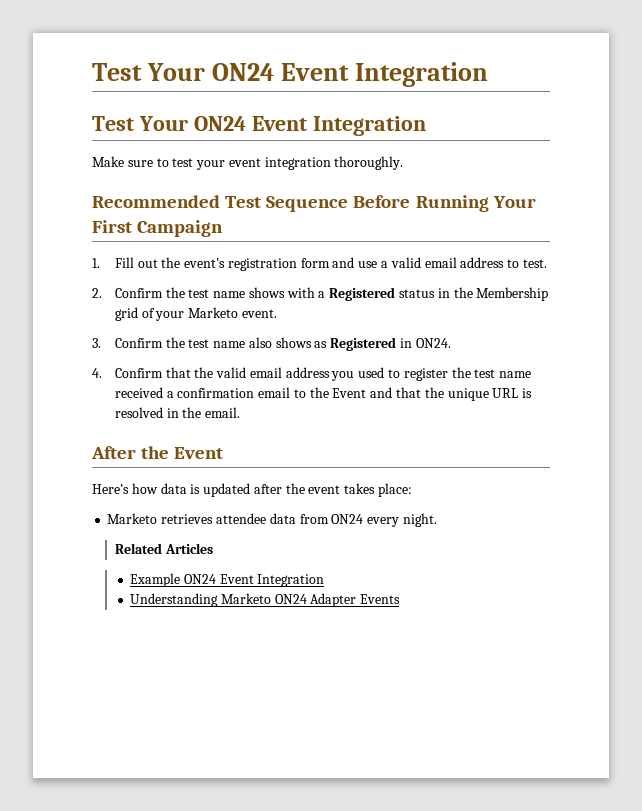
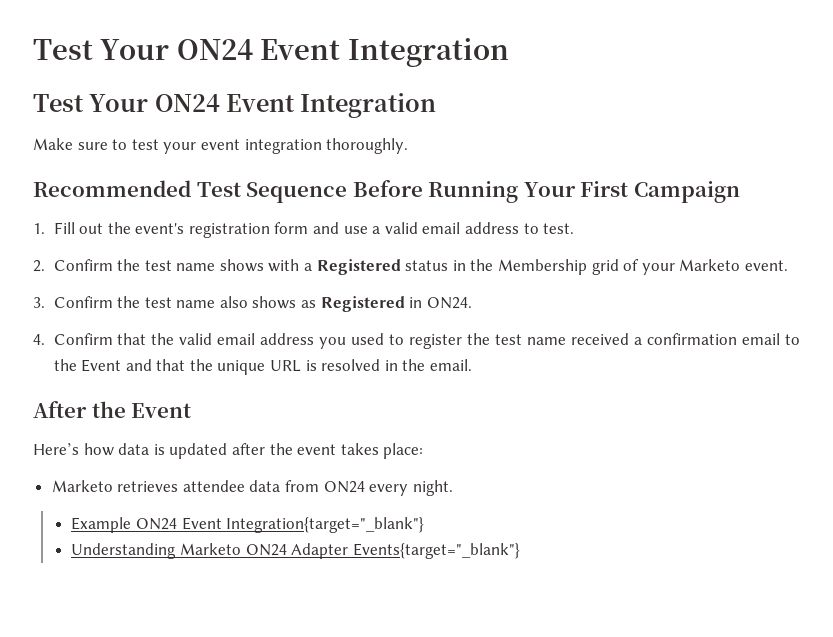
[114,543,213,554] // Related Articles -> (453, 488) none
[257,574,325,587] Integration -> [226,517,425,533] Integration{target="_blank"}
[360,594,401,604] Events -> [352,543,520,559] Events{target="_blank"}

